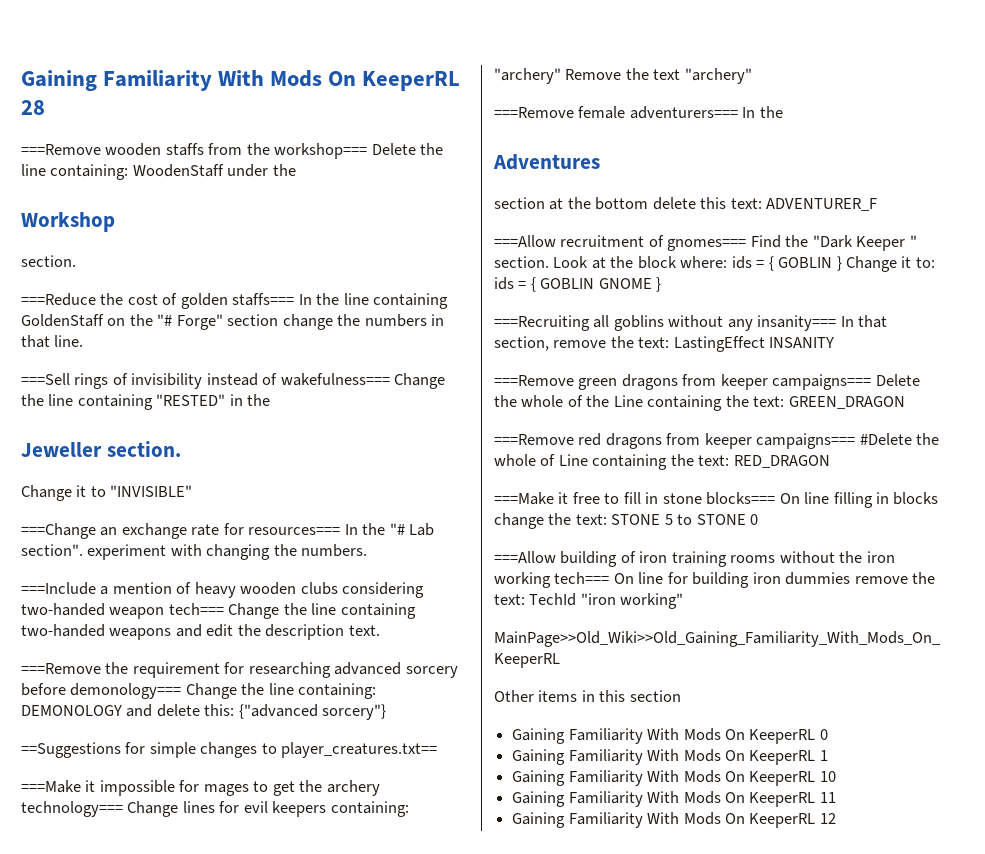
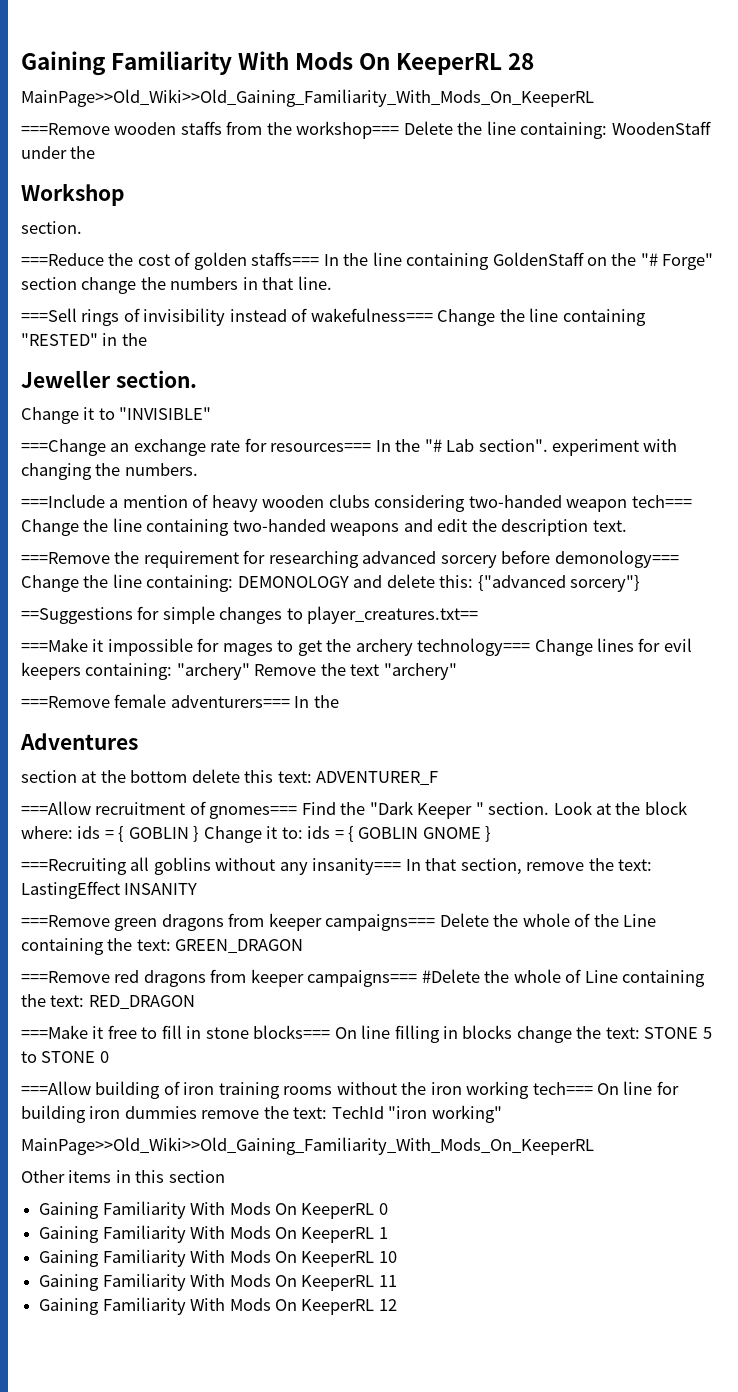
(45, 107) none -> [21,89,594,107] // MainPage>>Old_Wiki>>Old_Gaining_Familiarity_With_Mods_On_KeeperRL

